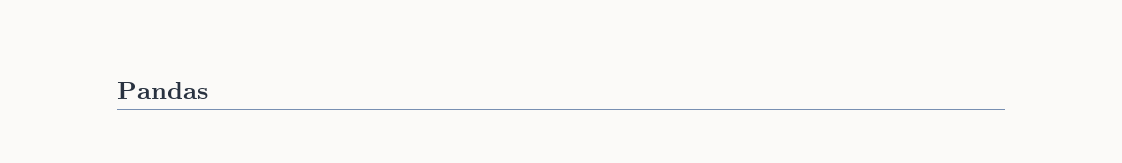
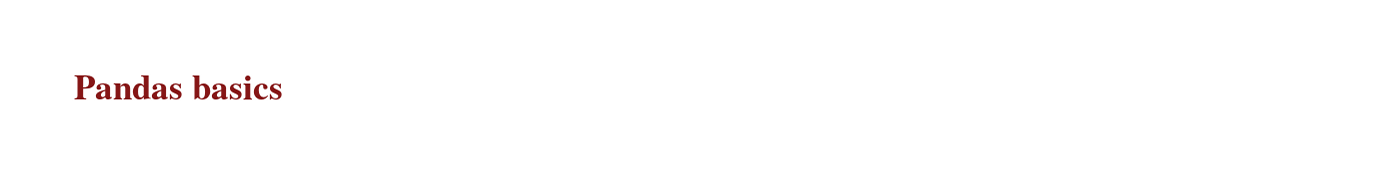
(208, 90) none -> [191,75,285,100] basics

